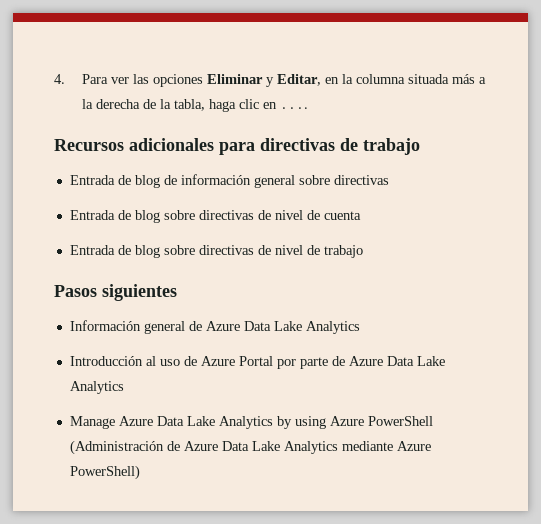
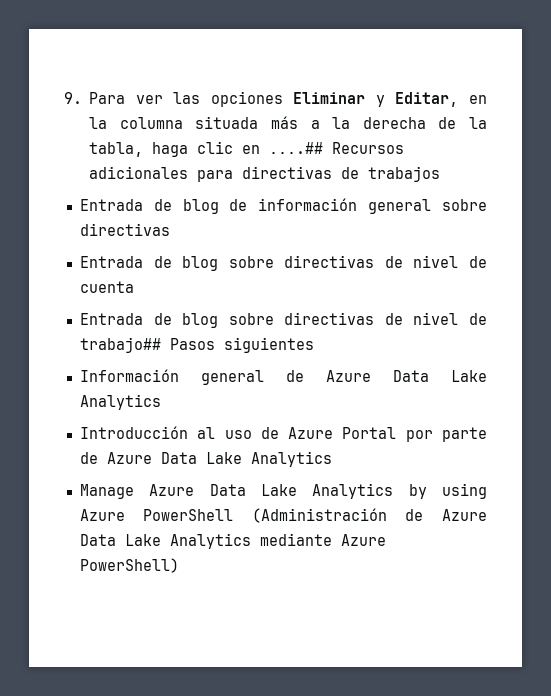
[54,74,65,84] 4. -> [64,92,82,104] 9.
[280,107,309,109] .... // -> [269,142,324,154] ....##
[363,138,420,155] trabajo -> [368,166,441,182] trabajos
[323,245,363,258] trabajo // -> [79,337,161,353] trabajo##

